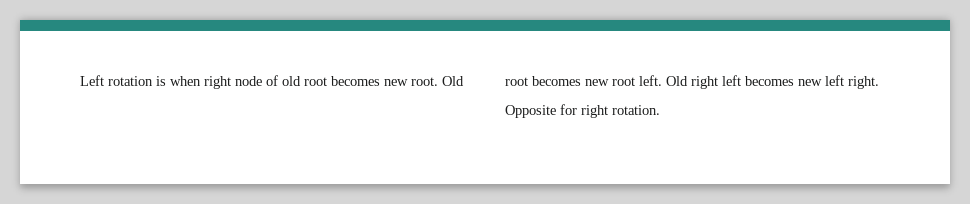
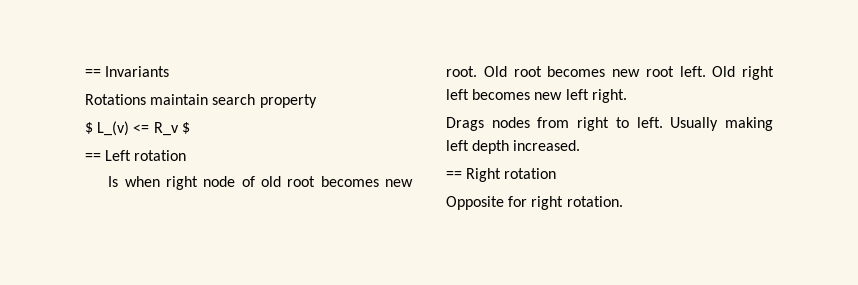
(80, 80) none -> [85,66,170,77] [85,94,317,108] [85,121,190,136] [85,153,101,161] == Invariants // Rotations maintain search property // $ L_(v) <= R_v $ // ==
[156,76,166,86] is -> [108,176,119,187] // Is
(879, 82) none -> [446,117,773,131] [446,140,581,154] [446,168,557,182] // Drags nodes from right to left. Usually making left depth increased. // == Right rotation

